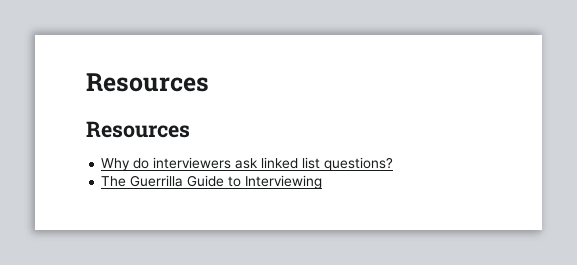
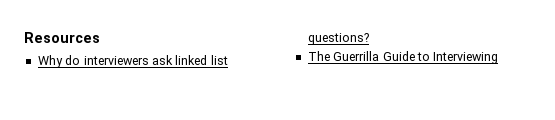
[86,73,209,92] [86,121,190,138] Resources // Resources -> [24,32,100,43] Resources

